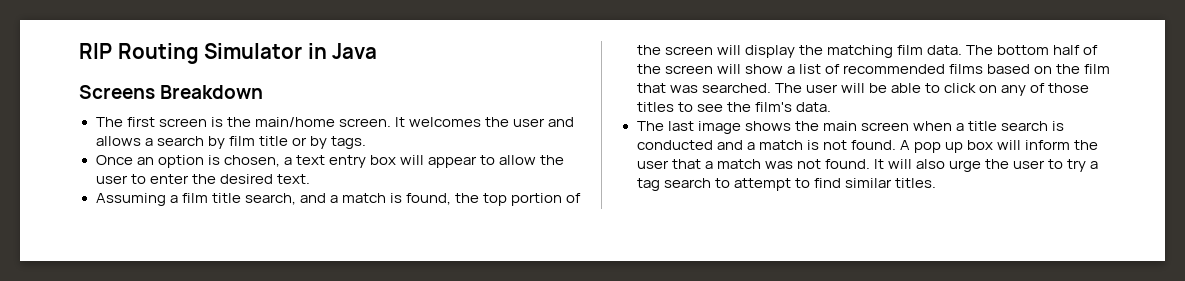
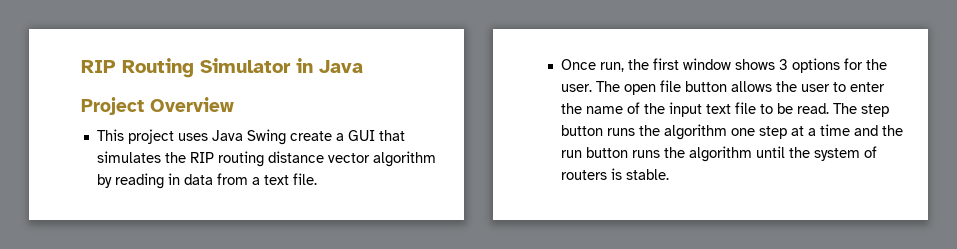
[79,85,264,99] [95,117,575,127] [95,136,366,149] [95,155,537,168] Screens Breakdown // The first screen is the main/home screen. It welcomes the user and allows a search by film title or by tags. // Once an option is chosen, a text entry box will appear to allow -> [81,97,234,115] [96,129,405,145] [96,151,436,167] [96,173,317,189] [560,58,887,73] [560,80,772,95] Project Overview // This project uses Java Swing create a GUI that simulates the RIP routing distance vector algorithm by reading in data from a text file. // Once run, the first window shows 3 options for the user. The open file button allows
[219,174,310,184] [95,193,582,206] [636,45,1099,58] [636,64,1111,74] [636,83,1090,96] [636,102,831,112] [636,121,1065,134] [636,140,1099,153] [636,159,1099,172] [636,178,936,191] desired text. // Assuming a film title search, and a match is found, the top portion of the screen will display the matching film data. The bottom half of the screen will show a list of recommended films based on the film that was searched. The user will be able to click on any of those titles to see the film's data. // The last image shows the main screen when a title search is conducted and a match is not found. A pop up box will inform the user that a match was not found. It will also urge the user to try a tag search to attempt to find similar titles. -> [585,102,889,117] [560,124,903,140] [560,146,877,162] [560,168,669,180] name of the input text file to be read. The step button runs the algorithm one step at a time and the run button runs the algorithm until the system of routers is stable.

